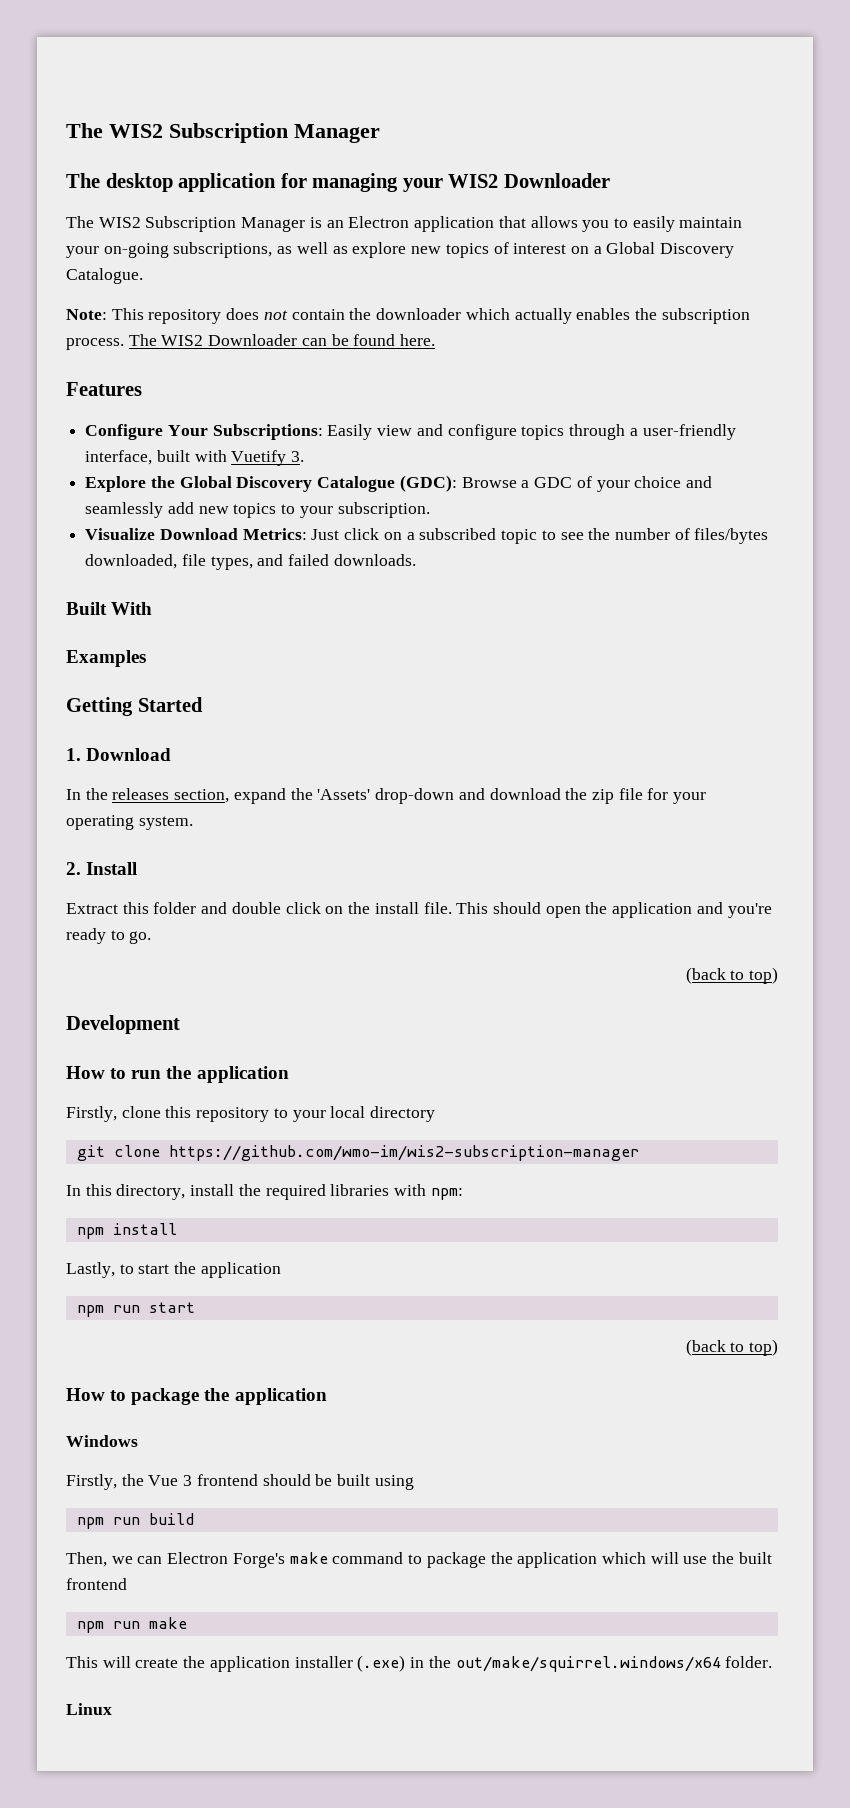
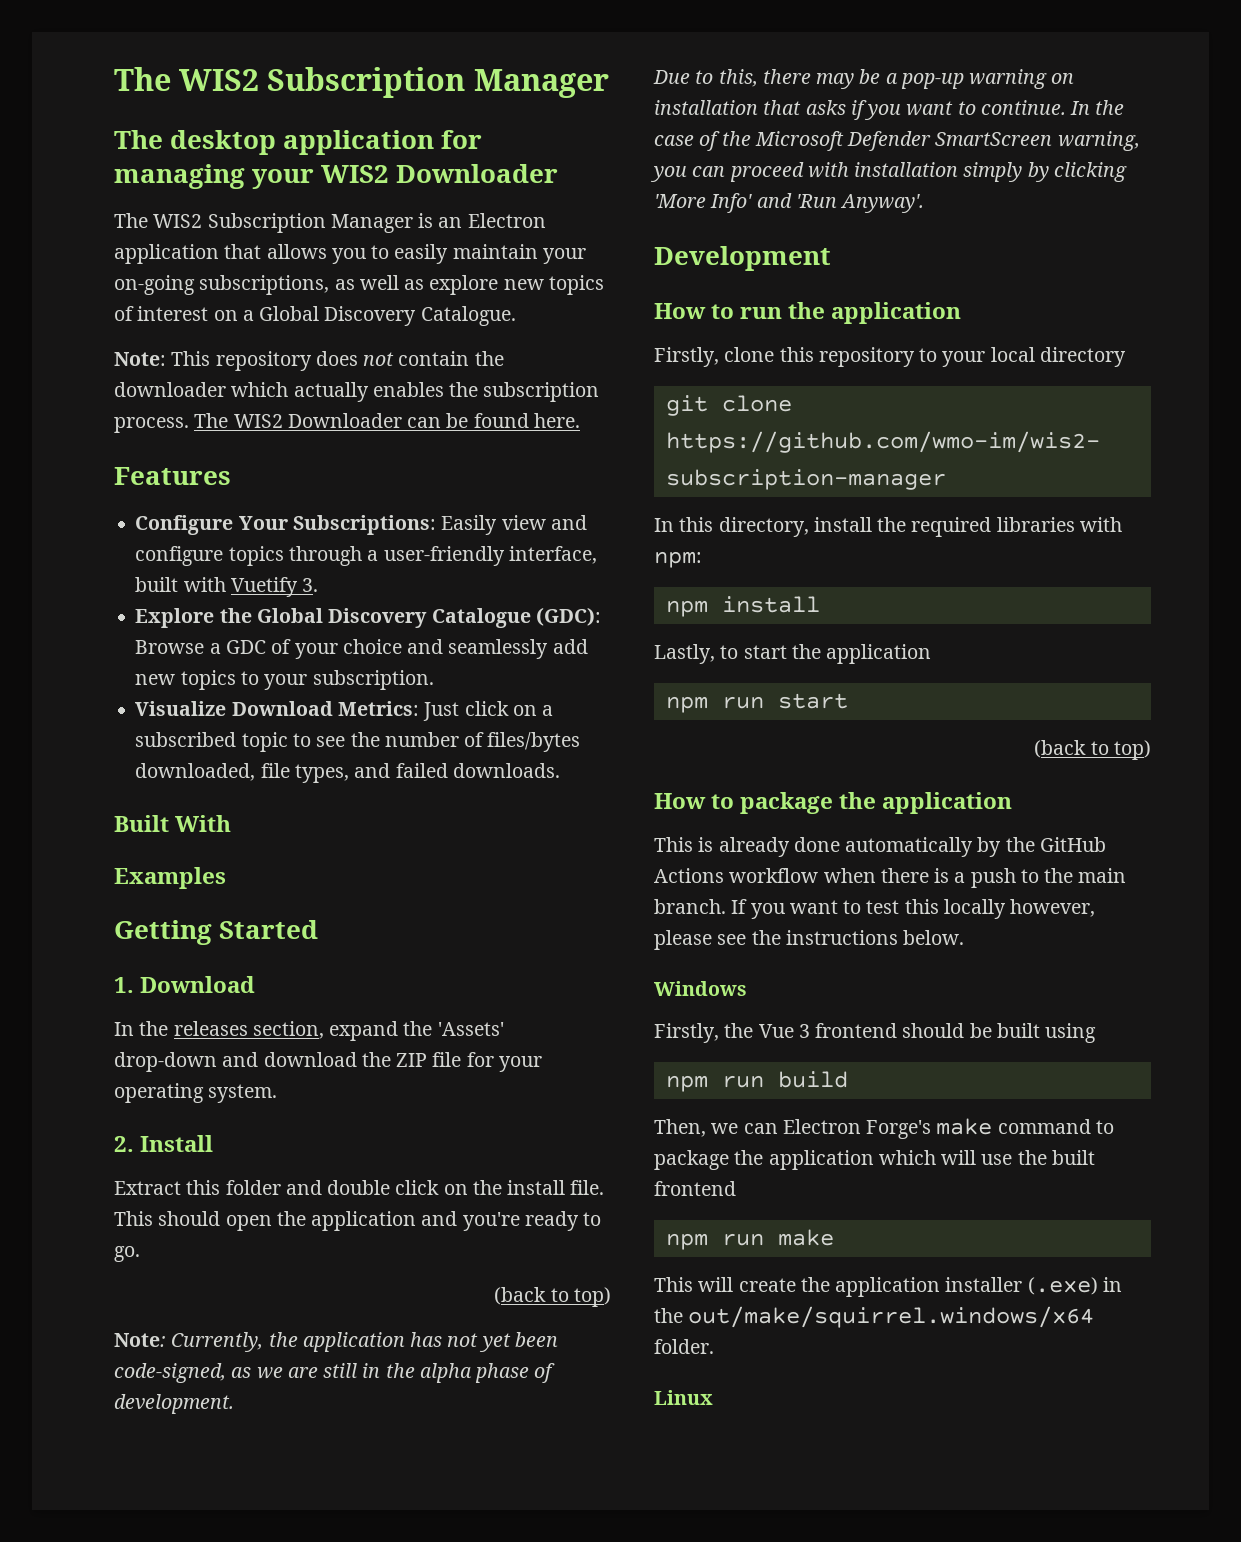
[591,789,614,804] zip -> [396,1053,428,1067] ZIP
(778, 975) none -> [114,1332,558,1352] [114,1363,556,1383] [114,1394,234,1414] [653,69,1075,89] [654,100,1125,120] [654,131,1140,151] [650,162,1127,182] [654,193,925,213] // Note: Currently, the application has not yet been code-signed, as we are still in the alpha phase of development. // Due to this, there may be a pop-up warning on installation that asks if you want to continue. In the case of the Microsoft Defender SmartScreen warning, you can proceed with installation simply by clicking 'More Info' and 'Run Anyway'.
(327, 1396) none -> [654,837,1106,857] [654,868,1127,888] [654,899,1096,919] [654,930,965,950] // This is already done automatically by the GitHub Actions workflow when there is a push to the main branch. If you want to test this locally however, please see the instructions below.

